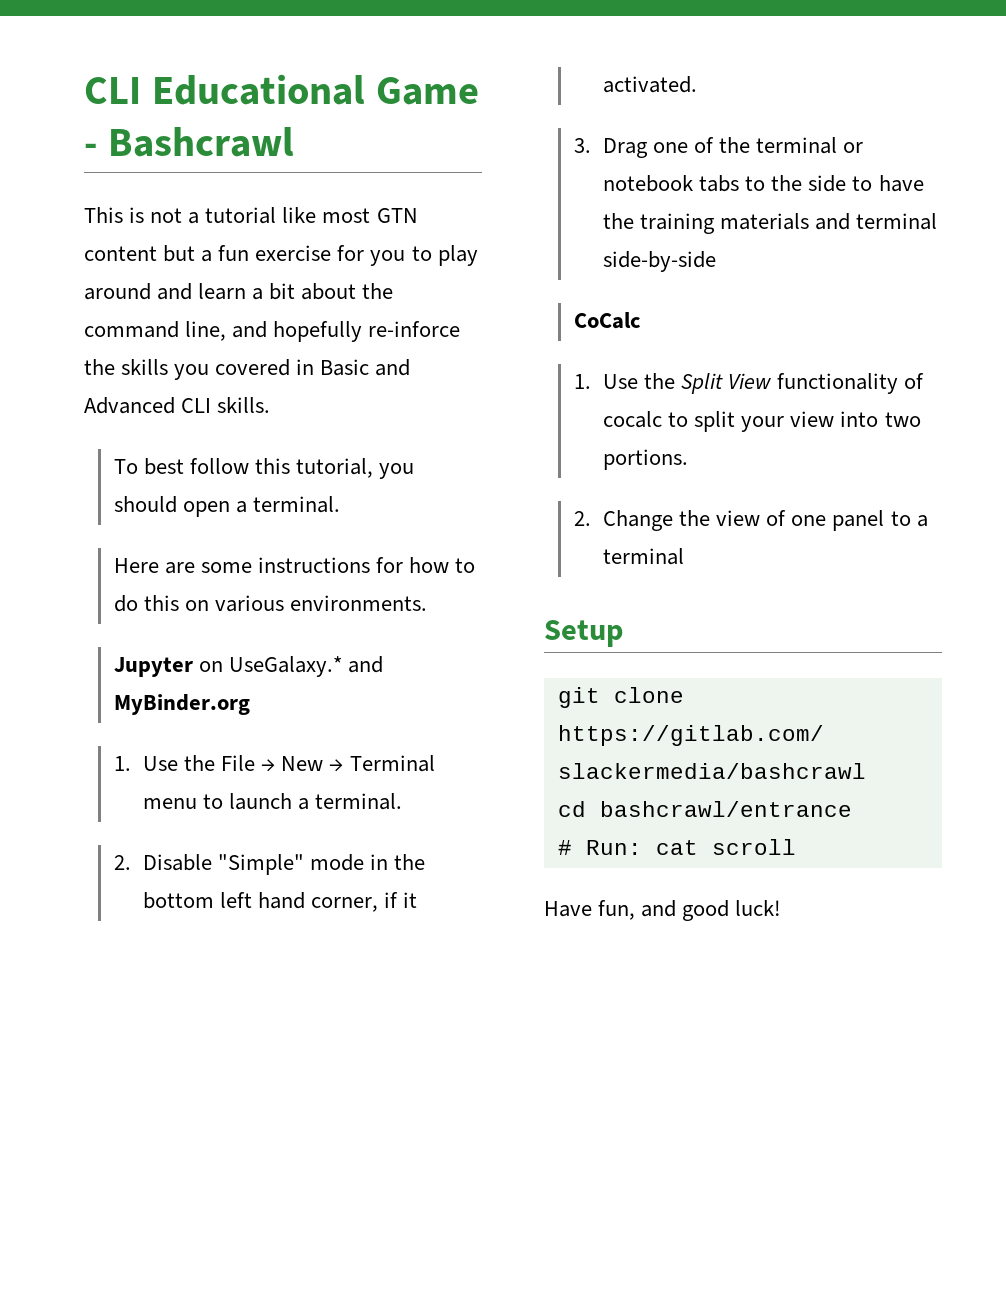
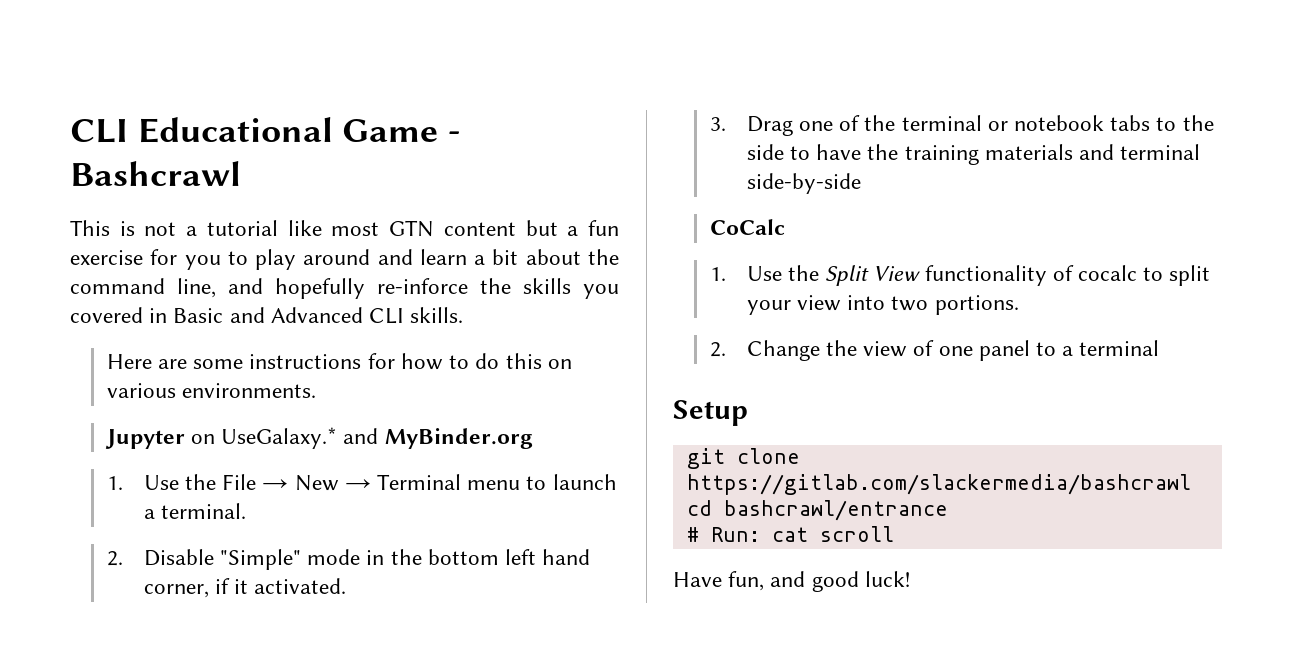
[113,458,414,479] [113,496,340,517] // To best follow this tutorial, you should open a terminal. -> (464, 315) none

